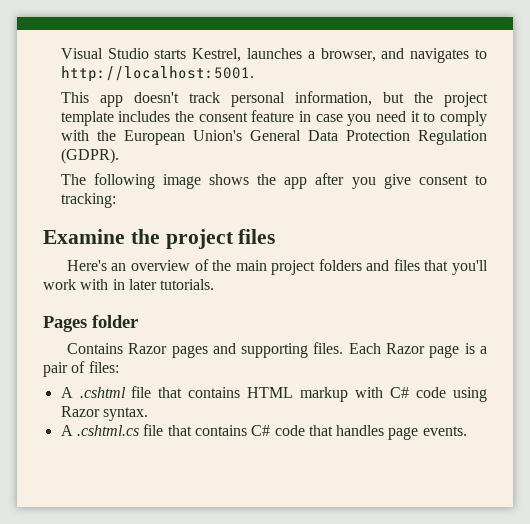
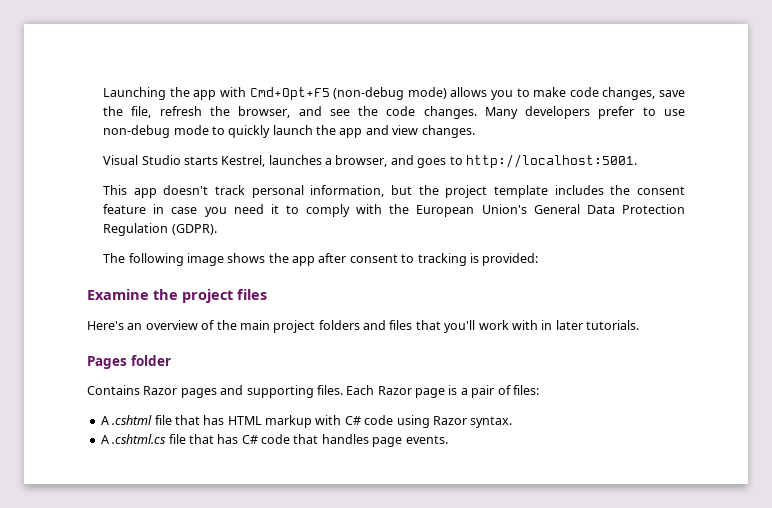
(60, 53) none -> [103,87,686,100] [103,106,685,119] [103,125,475,138] Launching the app with Cmd+Opt+F5 (non-debug mode) allows you to make code changes, save the file, refresh the browser, and see the code changes. Many developers prefer to use non-debug mode to quickly launch the app and view changes. //
[410,48,470,63] navigates -> [417,158,447,168] goes
[351,174,487,189] [60,193,116,208] you give consent to tracking: -> [349,253,539,266] consent to tracking is provided:
[188,387,241,398] contains -> [203,415,225,425] has
[194,425,247,436] contains -> [217,434,239,444] has

